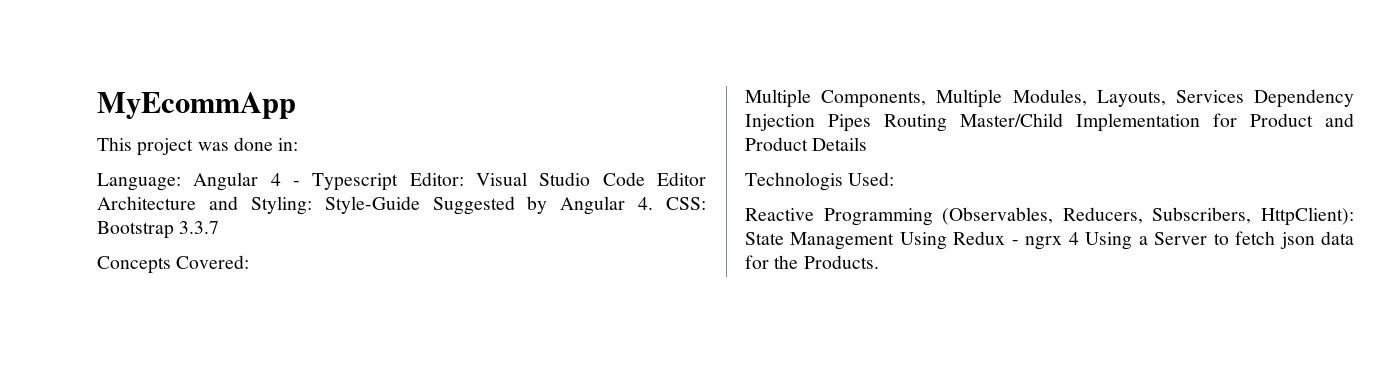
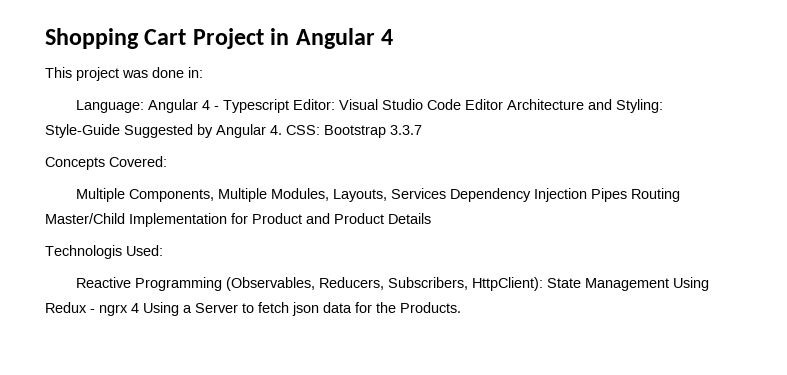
[97,92,296,119] MyEcommApp -> [45,28,394,49] Shopping Cart Project in Angular 4

